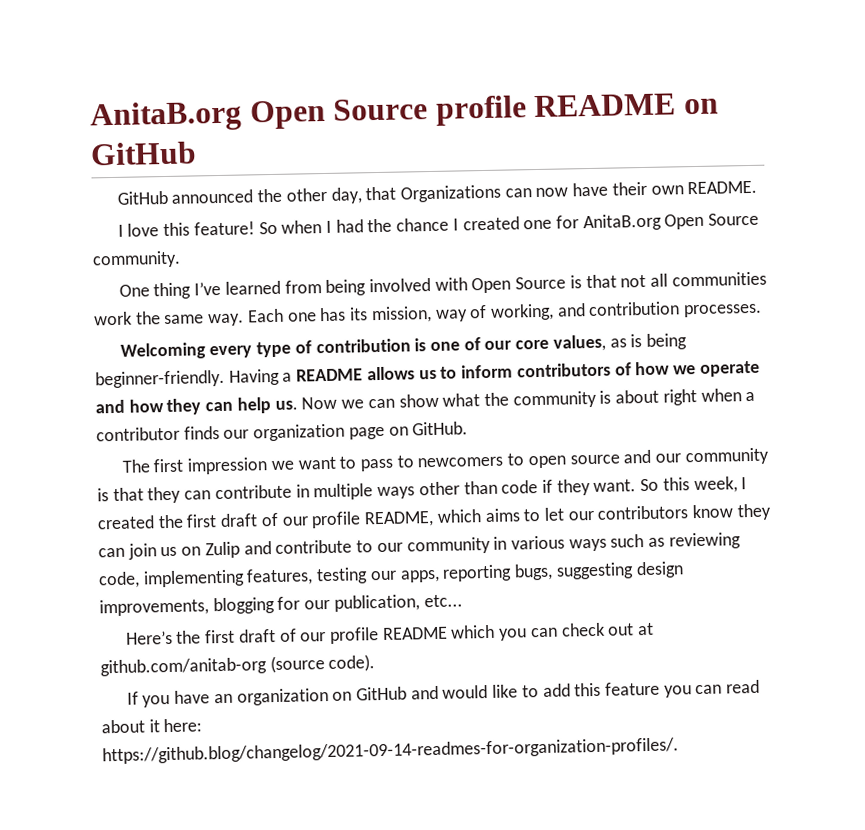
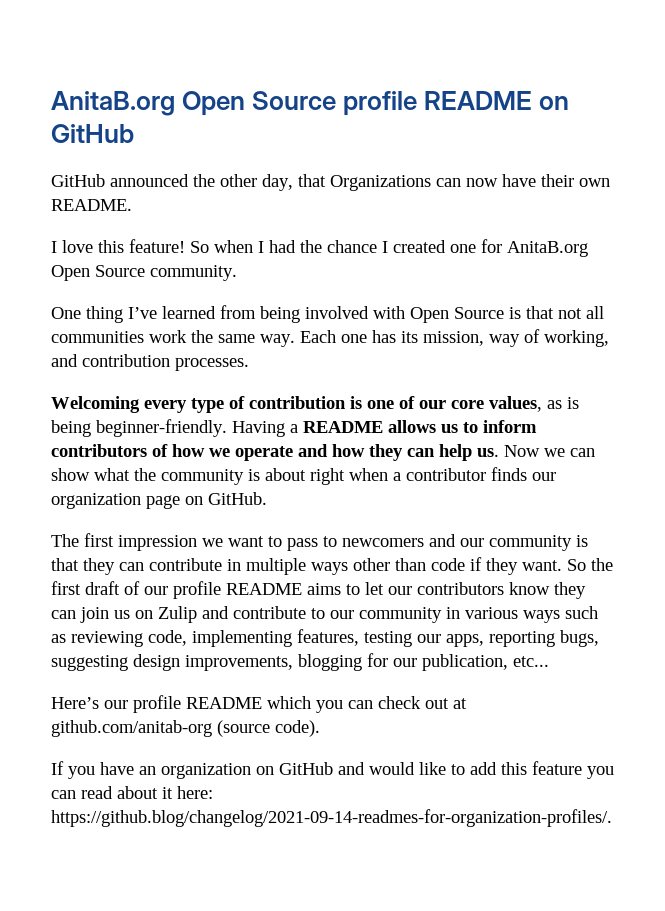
[507,453,620,469] to open source -> (424, 542) none
[662,476,748,494] [97,509,482,530] this week, I created the first draft of our profile README, which -> [591,558,613,571] [51,581,302,599] the first draft of our profile README
[176,628,297,644] the first draft of -> (99, 703) none

